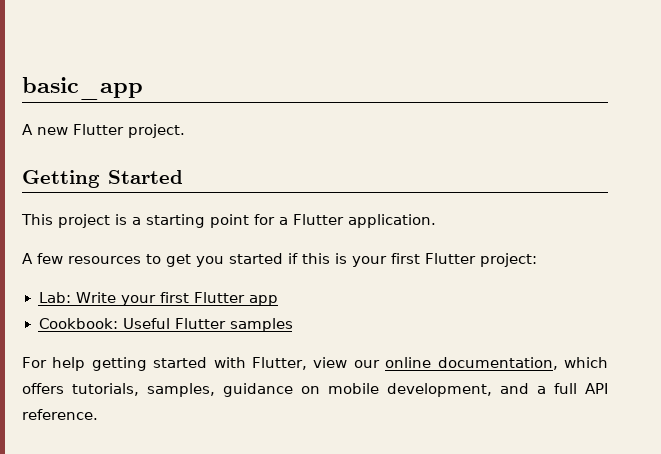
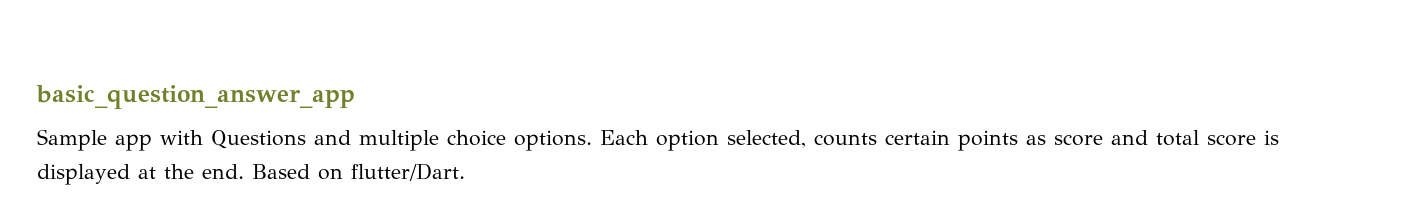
[22,77,143,100] [22,124,185,138] [22,170,183,188] [21,214,436,228] [22,253,537,267] [38,292,278,306] [38,318,293,332] [22,357,608,371] [22,383,608,397] [22,409,98,420] basic_app // A new Flutter project. // Getting Started // This project is a starting point for a Flutter application. // A few resources to get you started if this is your first Flutter project: // Lab: Write your first Flutter app // Cookbook: Useful Flutter samples // For help getting started with Flutter, view our online documentation, which offers tutorials, samples, guidance on mobile development, and a full API reference. -> [36,85,355,109] [37,129,1279,151] [37,163,465,185] basic_question_answer_app // Sample app with Questions and multiple choice options. Each option selected, counts certain points as score and total score is displayed at the end. Based on flutter/Dart.

